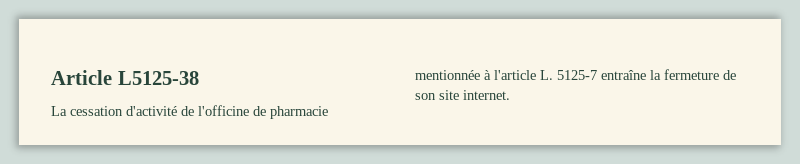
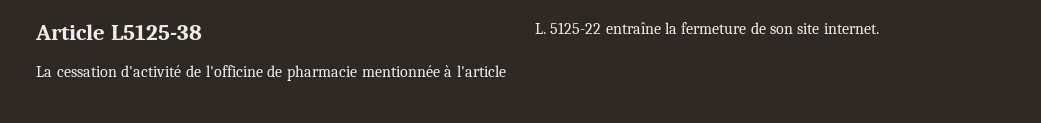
[557,70,597,80] 5125-7 -> [550,22,602,34] 5125-22

